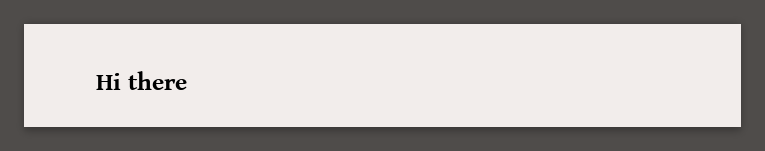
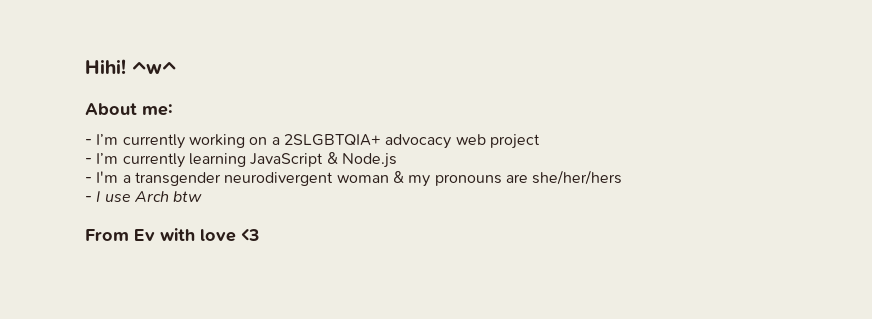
[96,71,187,90] Hi there -> [85,59,176,74] [85,103,173,116] [85,134,540,149] [85,152,397,168] [85,170,623,187] [85,191,203,202] [85,228,260,242] Hihi! ^w^ // About me: // - I’m currently working on a 2SLGBTQIA+ advocacy web project // - I’m currently learning JavaScript & Node.js // - I'm a transgender neurodivergent woman & my pronouns are she/her/hers // - I use Arch btw // From Ev with love <3

